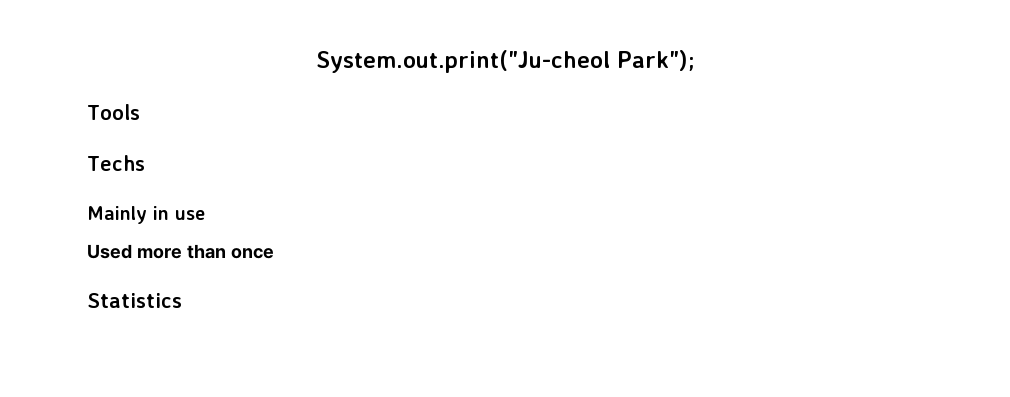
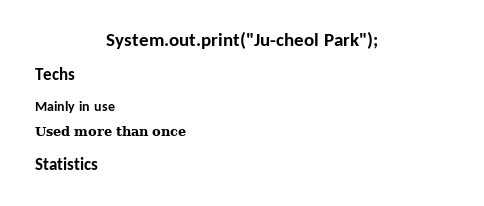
[87,104,140,120] // Tools -> (379, 40) none

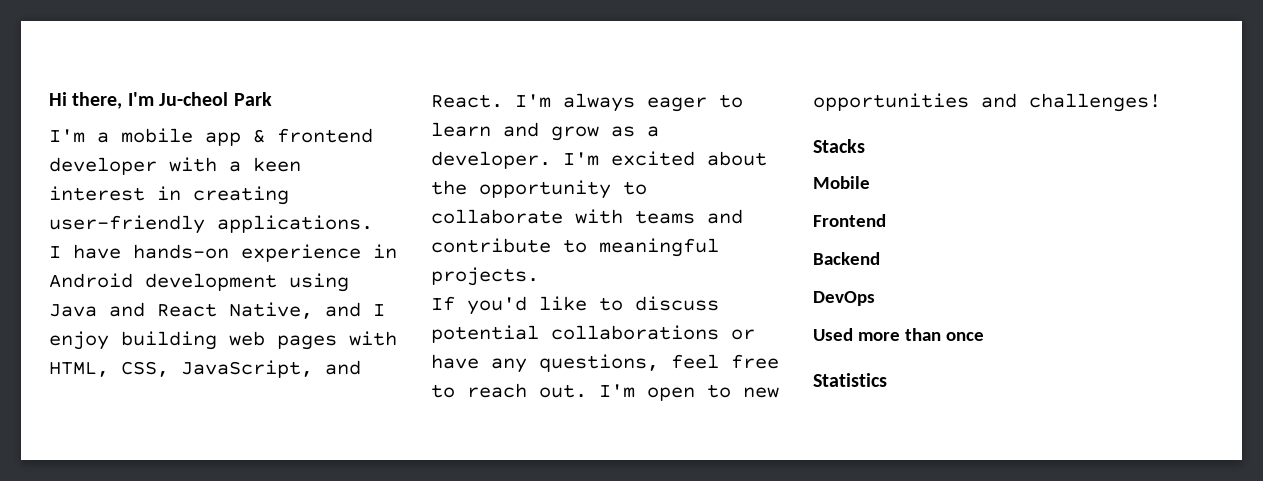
[105,31,379,49] [35,67,75,80] [35,101,115,113] System.out.print("Ju-cheol Park"); // Techs // Mainly in use -> [49,92,272,109] [49,128,373,146] [49,157,301,175] [49,186,289,205] [49,215,373,234] [49,244,397,262] [49,273,349,292] [49,302,385,319] [49,331,397,350] [49,360,361,378] [431,93,743,112] [431,122,659,141] [431,151,767,169] [431,180,647,199] [431,209,743,224] [431,238,719,257] [431,267,539,286] [431,296,719,315] [431,325,755,343] [431,354,779,373] [431,383,779,401] [813,93,1161,112] [813,139,865,153] [813,176,870,189] [813,214,886,227] [813,252,880,265] [813,291,875,306] Hi there, I'm Ju-cheol Park // I'm a mobile app & frontend developer with a keen interest in creating user-friendly applications. // I have hands-on experience in Android development using Java and React Native, and I enjoy building web pages with HTML, CSS, JavaScript, and React. I'm always eager to learn and grow as a developer. I'm excited about the opportunity to collaborate with teams and contribute to meaningful projects. // If you'd like to discuss potential collaborations or have any questions, feel free to reach out. I'm open to new opportunities and challenges! // Stacks // Mobile // Frontend // Backend // DevOps

